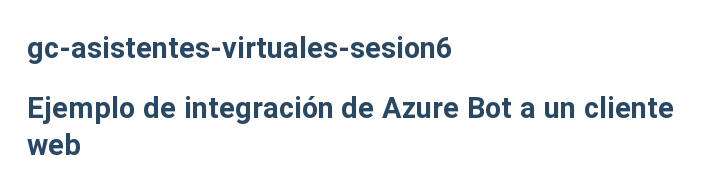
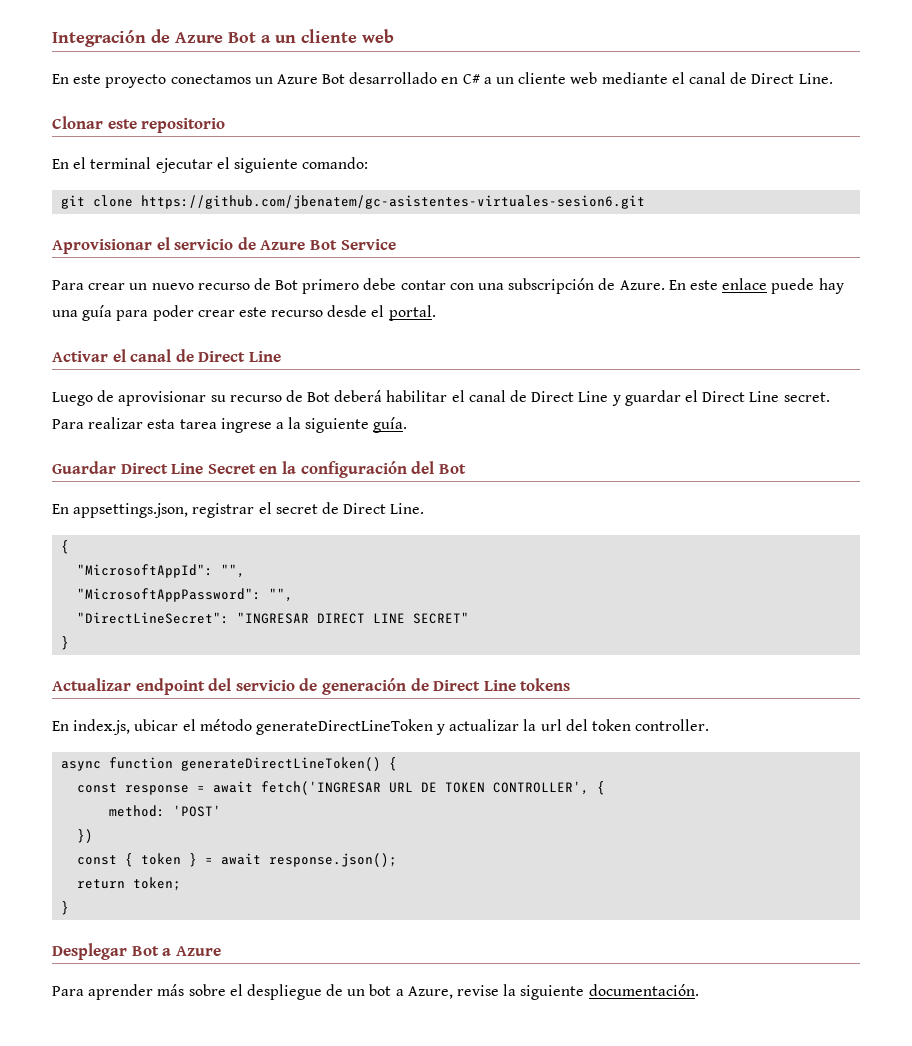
[27,36,453,64] [27,96,334,124] gc-asistentes-virtuales-sesion6 // Ejemplo de integración -> [52,30,146,47] Integración
(81, 144) none -> [52,72,833,88] [52,116,226,133] [52,157,369,173] [61,195,646,209] [52,237,396,254] [52,278,844,294] [52,305,436,321] [52,349,281,362] [52,390,830,406] [52,417,408,433] [52,461,466,478] [52,502,425,518] [61,540,70,554] [77,564,246,578] [77,588,294,602] [77,612,470,624] [61,636,70,650] [52,678,571,695] [52,719,710,735] [61,757,398,771] [77,781,606,795] [109,805,222,817] [77,829,94,843] [77,853,398,867] [77,877,182,891] [61,901,70,915] [52,943,221,960] [52,984,699,1000] // En este proyecto conectamos un Azure Bot desarrollado en C# a un cliente web mediante el canal de Direct Line. // Clonar este repositorio // En el terminal ejecutar el siguiente comando: // git clone https://github.com/jbenatem/gc-asistentes-virtuales-sesion6.git // Aprovisionar el servicio de Azure Bot Service // Para crear un nuevo recurso de Bot primero debe contar con una subscripción de Azure. En este enlace puede hay una guía para poder crear este recurso desde el portal. // Activar el canal de Direct Line // Luego de aprovisionar su recurso de Bot deberá habilitar el canal de Direct Line y guardar el Direct Line secret. Para realizar esta tarea ingrese a la siguiente guía. // Guardar Direct Line Secret en la configuración del Bot // En appsettings.json, registrar el secret de Direct Line. // { // "MicrosoftAppId": "", // "MicrosoftAppPassword": "", // "DirectLineSecret": "INGRESAR DIRECT LINE SECRET" // } // Actualizar endpoint del servicio de generación de Direct Line tokens // En index.js, ubicar el método generateDirectLineToken y actualizar la url del token controller. // async function generateDirectLineToken() { // const response = await fetch('INGRESAR URL DE TOKEN CONTROLLER', { // method: 'POST' // }) // const { token } = await response.json(); // return token; // } // Desplegar Bot a Azure // Para aprender más sobre el despliegue de un bot a Azure, revise la siguiente documentación.

